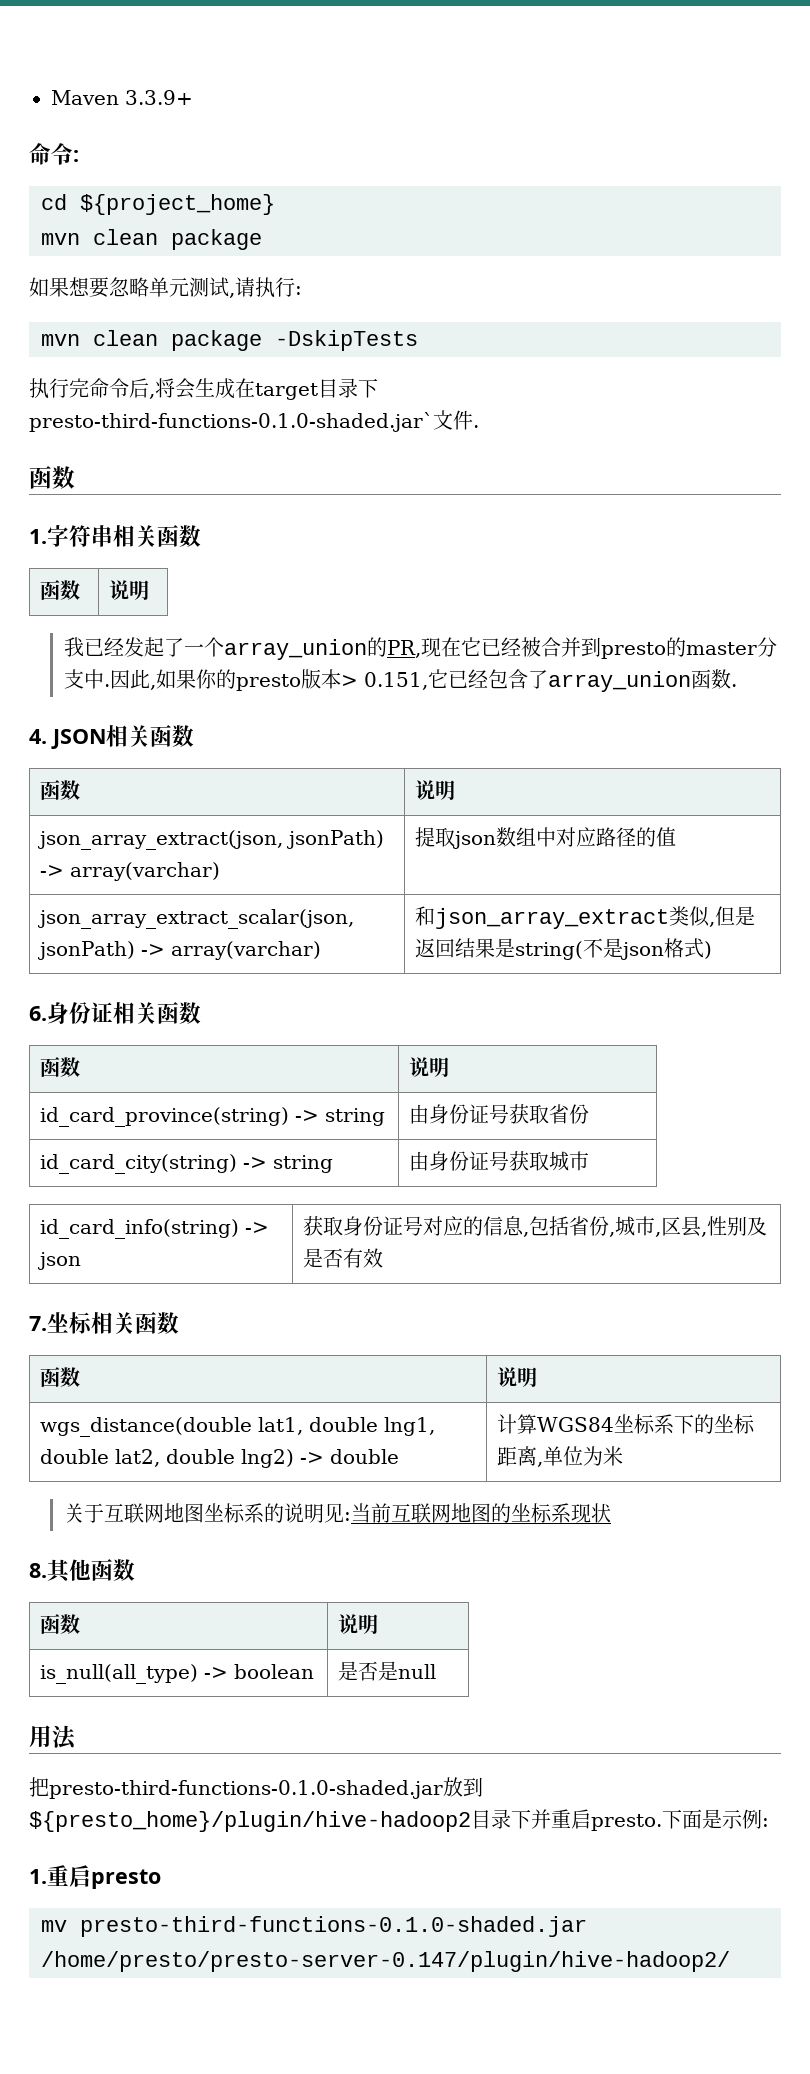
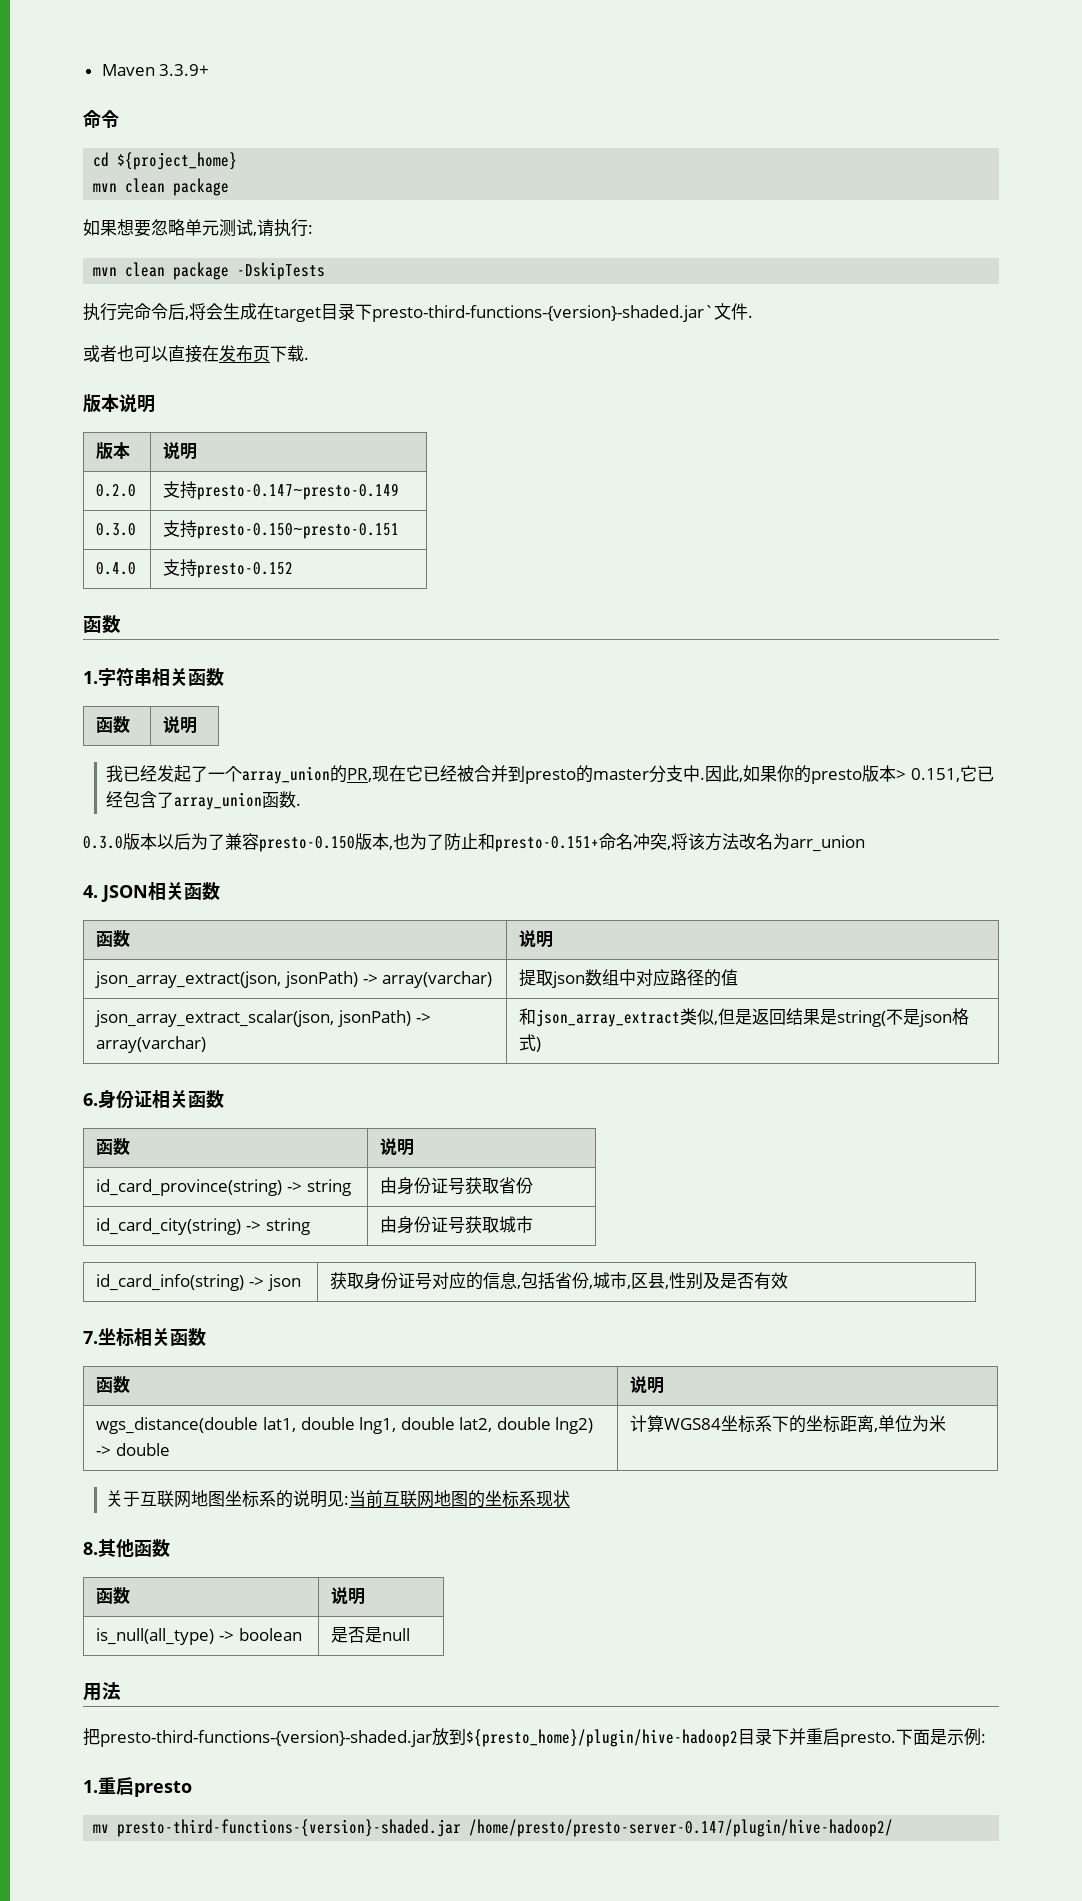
[73,150,79,162] : -> (119, 119) none
[29,412,433,432] presto-third-functions-0.1.0-shaded.jar` -> [372,305,714,322] presto-third-functions-{version}-shaded.jar`
(479, 426) none -> [83,345,309,363] [83,394,155,413] [96,442,131,460] [163,442,198,460] [96,484,137,497] [163,481,400,500] [96,523,137,536] [163,520,400,539] [96,562,137,575] [163,559,294,578] // 或者也可以直接在发布页下载. // 版本说明 // 版本 | 说明 // 0.2.0 | 支持presto-0.147~presto-0.149 // 0.3.0 | 支持presto-0.150~presto-0.151 // 0.4.0 | 支持presto-0.152
(738, 685) none -> [83,833,865,852] // 0.3.0版本以后为了兼容presto-0.150版本,也为了防止和presto-0.151+命名冲突,将该方法改名为arr_union
[49,1780,443,1799] presto-third-functions-0.1.0-shaded.jar -> [100,1730,432,1747] presto-third-functions-{version}-shaded.jar
[80,1916,587,1937] presto-third-functions-0.1.0-shaded.jar -> [117,1819,462,1837] presto-third-functions-{version}-shaded.jar

